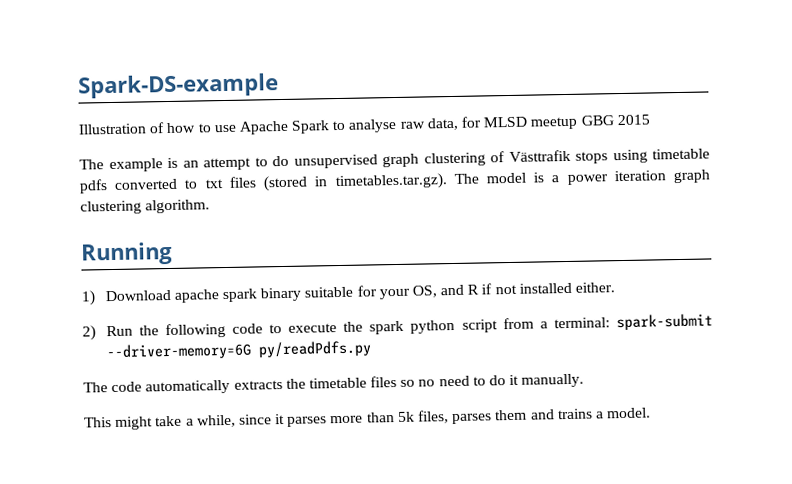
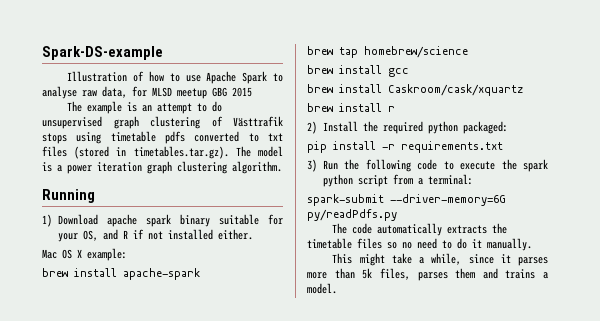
[82,325,96,341] 2) -> [42,248,127,261] [42,268,200,280] [307,46,468,58] [307,65,409,77] [307,84,523,96] [307,103,395,112] [307,121,508,134] [307,141,503,153] [307,159,317,172] Mac OS X example: // brew install apache-spark // brew tap homebrew/science // brew install gcc // brew install Caskroom/cask/xquartz // brew install r // 2) Install the required python packaged: // pip install -r requirements.txt // 3)
(610, 323) none -> (473, 179) //

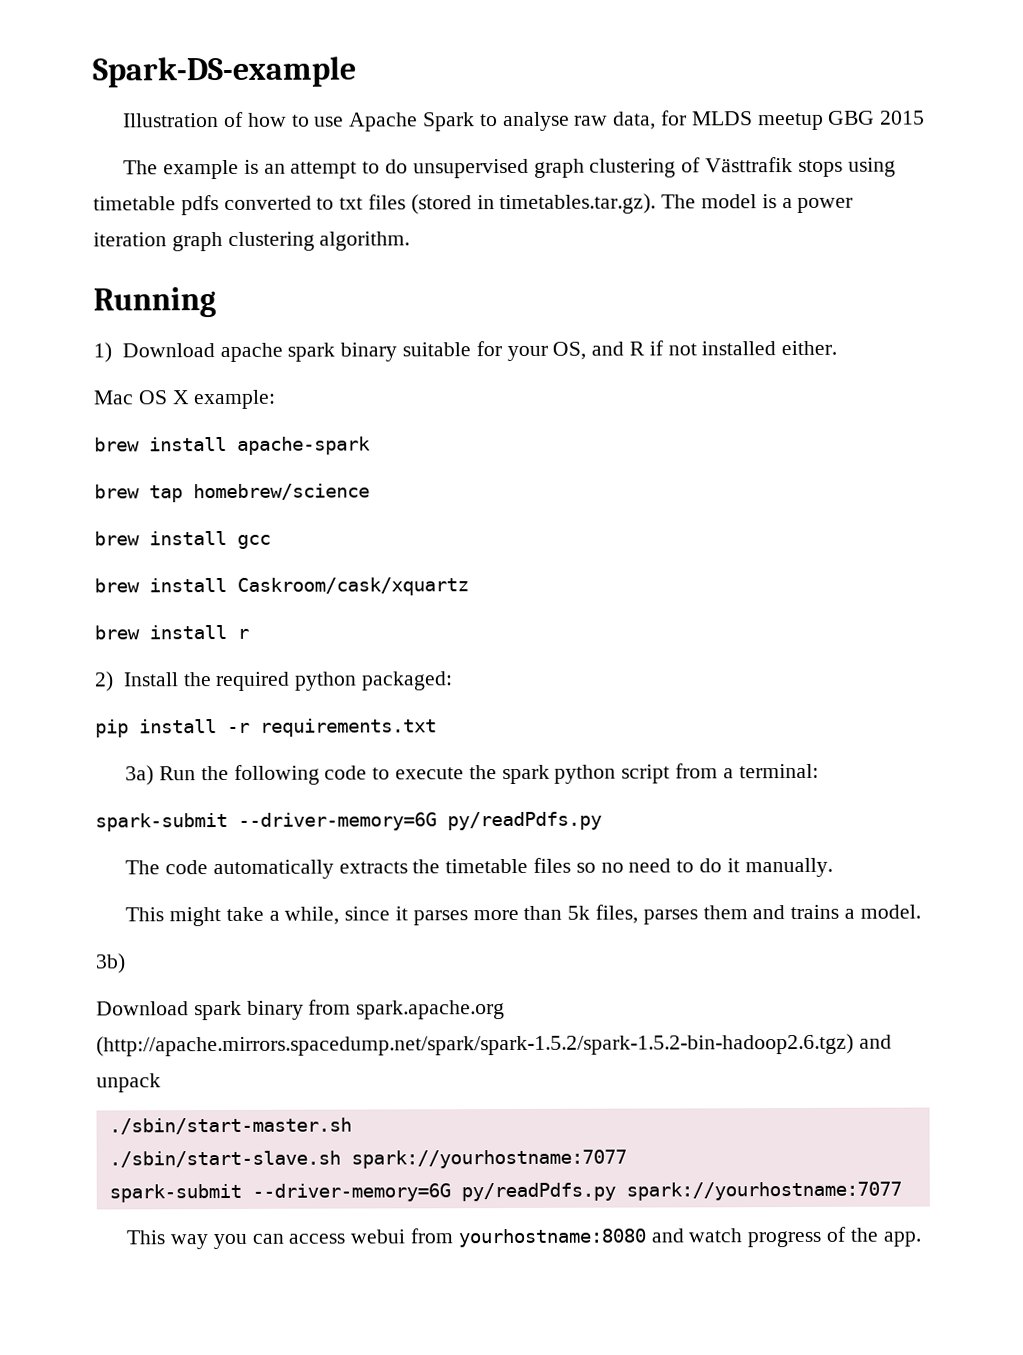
[152,87,172,97] MLSD -> [691,111,753,126] MLDS
[307,159,317,172] 3) -> [125,765,155,786] 3a)
(337, 288) none -> [95,953,126,974] [96,999,506,1021] [96,1033,892,1057] [96,1073,161,1093] [108,1117,352,1135] [108,1149,627,1169] [108,1181,902,1203] [126,1226,921,1250] // 3b) // Download spark binary from spark.apache.org (http://apache.mirrors.spacedump.net/spark/spark-1.5.2/spark-1.5.2-bin-hadoop2.6.tgz) and unpack // ./sbin/start-master.sh // ./sbin/start-slave.sh spark://yourhostname:7077 // spark-submit --driver-memory=6G py/readPdfs.py spark://yourhostname:7077 // This way you can access webui from yourhostname:8080 and watch progress of the app.

